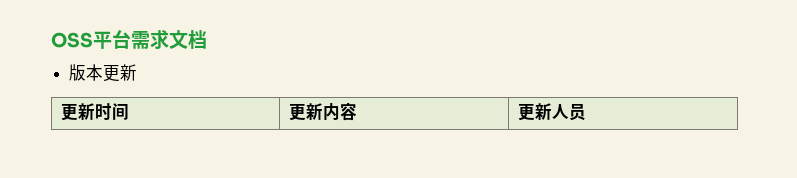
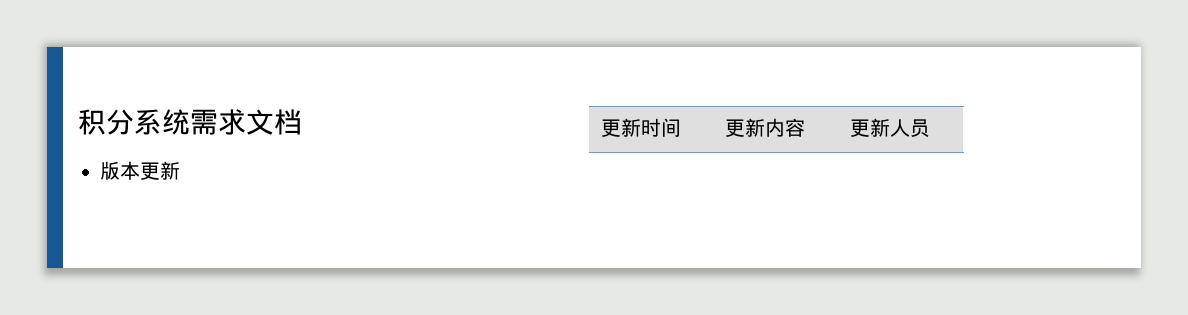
[51,30,131,49] OSS平台 -> [78,109,190,135] 积分系统

